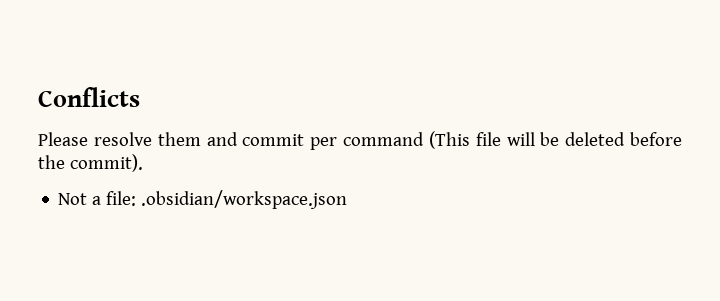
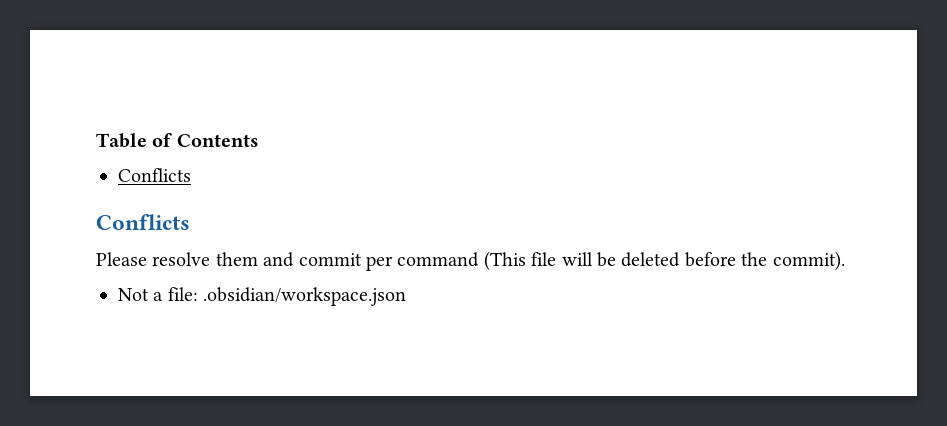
(38, 97) none -> [96,133,259,148] [118,168,191,182] Table of Contents // Conflicts //

